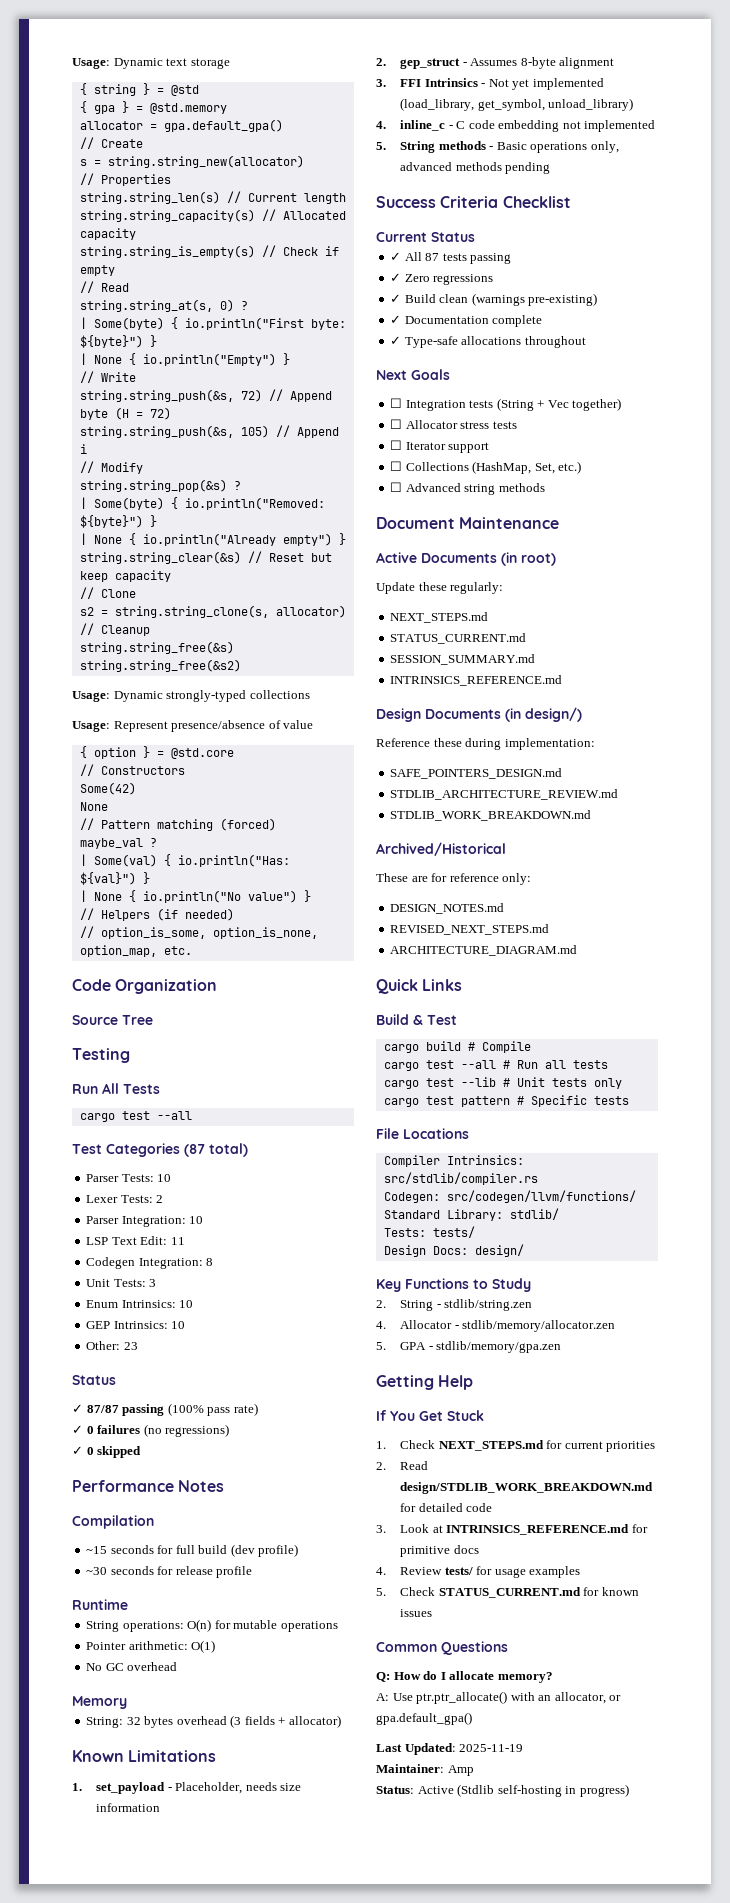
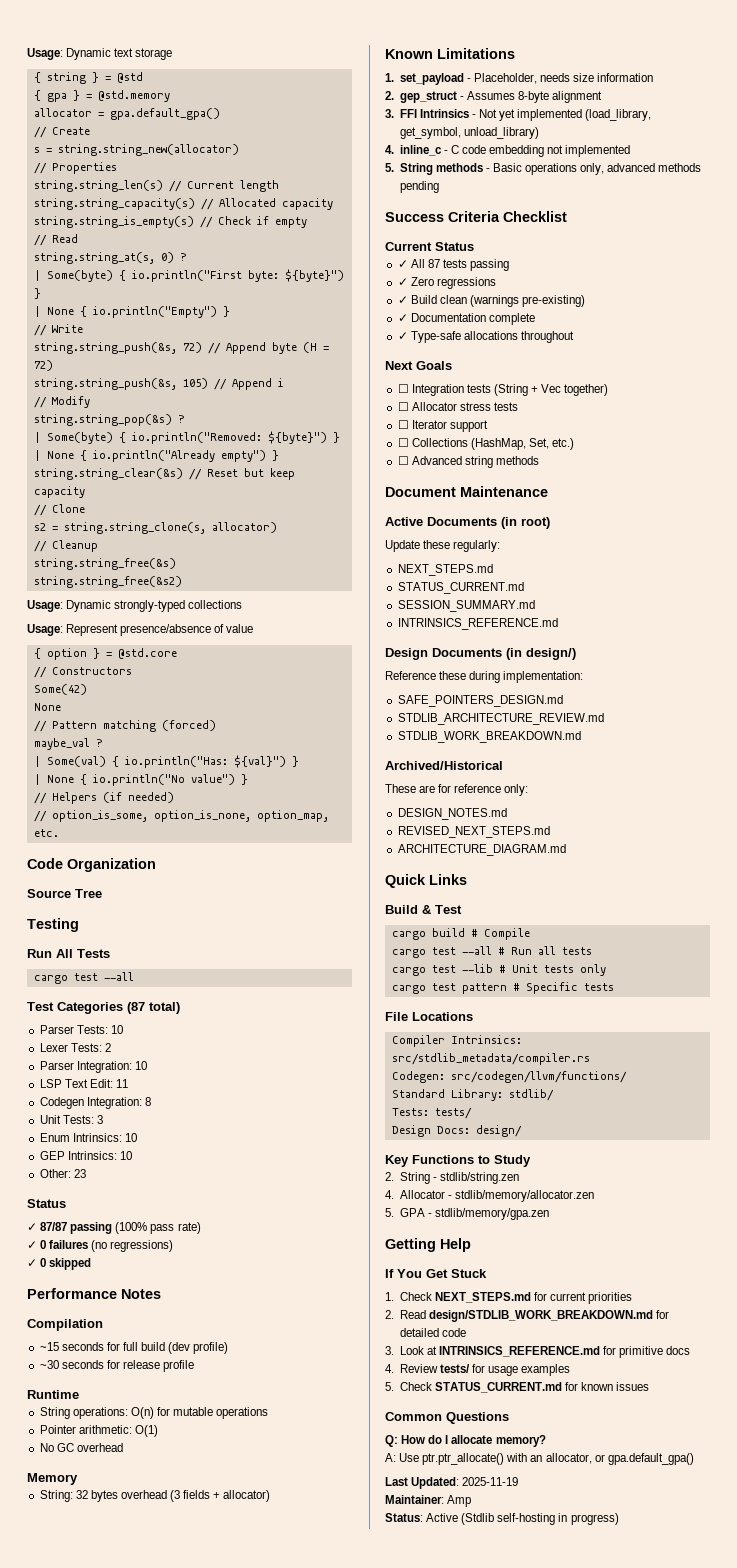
[383,1172,538,1185] src/stdlib/compiler.rs -> [391,1053,590,1065] src/stdlib_metadata/compiler.rs

